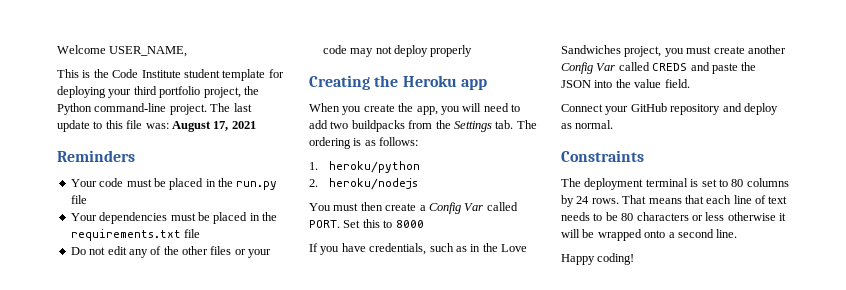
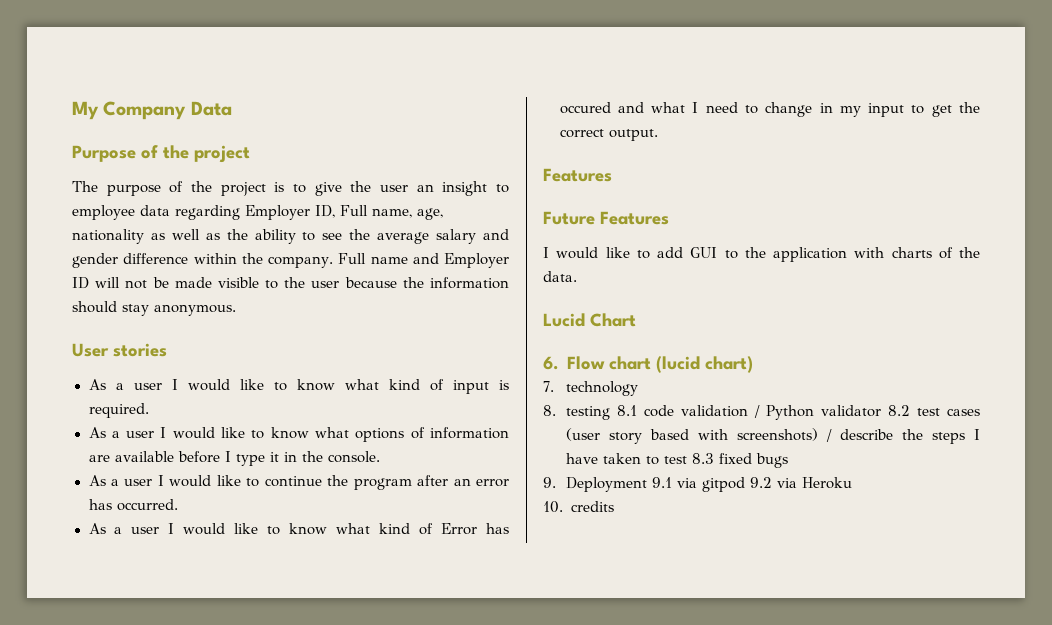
[57,45,188,57] [57,69,284,81] [57,86,259,98] [57,103,252,115] [57,120,256,132] [57,150,135,162] [70,178,278,190] [70,195,87,204] [70,212,277,224] [70,229,201,241] [70,246,272,258] [322,45,473,57] [309,75,487,90] [309,103,520,115] [309,120,537,132] [309,137,419,149] [309,161,420,173] [309,178,418,190] [309,202,518,214] [309,219,424,228] [309,243,527,255] [561,45,786,57] [561,62,757,74] [561,79,690,88] [561,103,778,115] [561,120,614,129] [561,150,644,162] [561,178,789,190] [561,195,788,207] [561,212,786,221] [561,229,738,241] [561,253,635,265] Welcome USER_NAME, // This is the Code Institute student template for deploying your third portfolio project, the Python command-line project. The last update to this file was: August 17, 2021 // Reminders // Your code must be placed in the run.py file // Your dependencies must be placed in the requirements.txt file // Do not edit any of the other files or your code may not deploy properly // Creating the Heroku app // When you create the app, you will need to add two buildpacks from the Settings tab. The ordering is as follows: // 1. heroku/python // 2. heroku/nodejs // You must then create a Config Var called PORT. Set this to 8000 // If you have credentials, such as in the Love Sandwiches project, you must create another Config Var called CREDS and paste the JSON into the value field. // Connect your GitHub repository and deploy as normal. // Constraints // The deployment terminal is set to 80 columns by 24 rows. That means that each line of text needs to be 80 characters or less otherwise it will be wrapped onto a second line. // Happy coding! -> [72,101,232,120] [72,145,250,163] [72,181,510,196] [72,205,443,220] [72,229,510,244] [72,253,509,268] [72,277,510,289] [72,301,236,316] [72,343,167,357] [88,379,510,394] [88,403,149,418] [88,427,509,442] [88,451,380,466] [88,475,509,490] [88,499,178,511] [88,523,509,535] [559,102,981,117] [559,129,658,141] [543,168,612,182] [543,211,669,225] [543,247,980,262] [543,271,577,282] [543,313,636,327] [543,356,753,373] [543,381,638,396] [543,405,980,420] [565,428,980,444] [565,453,788,468] [543,477,852,492] [543,501,614,513] My Company Data // Purpose of the project // The purpose of the project is to give the user an insight to employee data regarding Employer ID, Full name, age, nationality as well as the ability to see the average salary and gender difference within the company. Full name and Employer ID will not be made visible to the user because the information should stay anonymous. // User stories // As a user I would like to know what kind of input is required. // As a user I would like to know what options of information are available before I type it in the console. // As a user I would like to continue the program after an error has occurred. // As a user I would like to know what kind of Error has occured and what I need to change in my input to get the correct output. // Features // Future Features // I would like to add GUI to the application with charts of the data. // Lucid Chart // 6. Flow chart (lucid chart) // 7. technology // 8. testing 8.1 code validation / Python validator 8.2 test cases (user story based with screenshots) / describe the steps I have taken to test 8.3 fixed bugs // 9. Deployment 9.1 via gitpod 9.2 via Heroku // 10. credits

